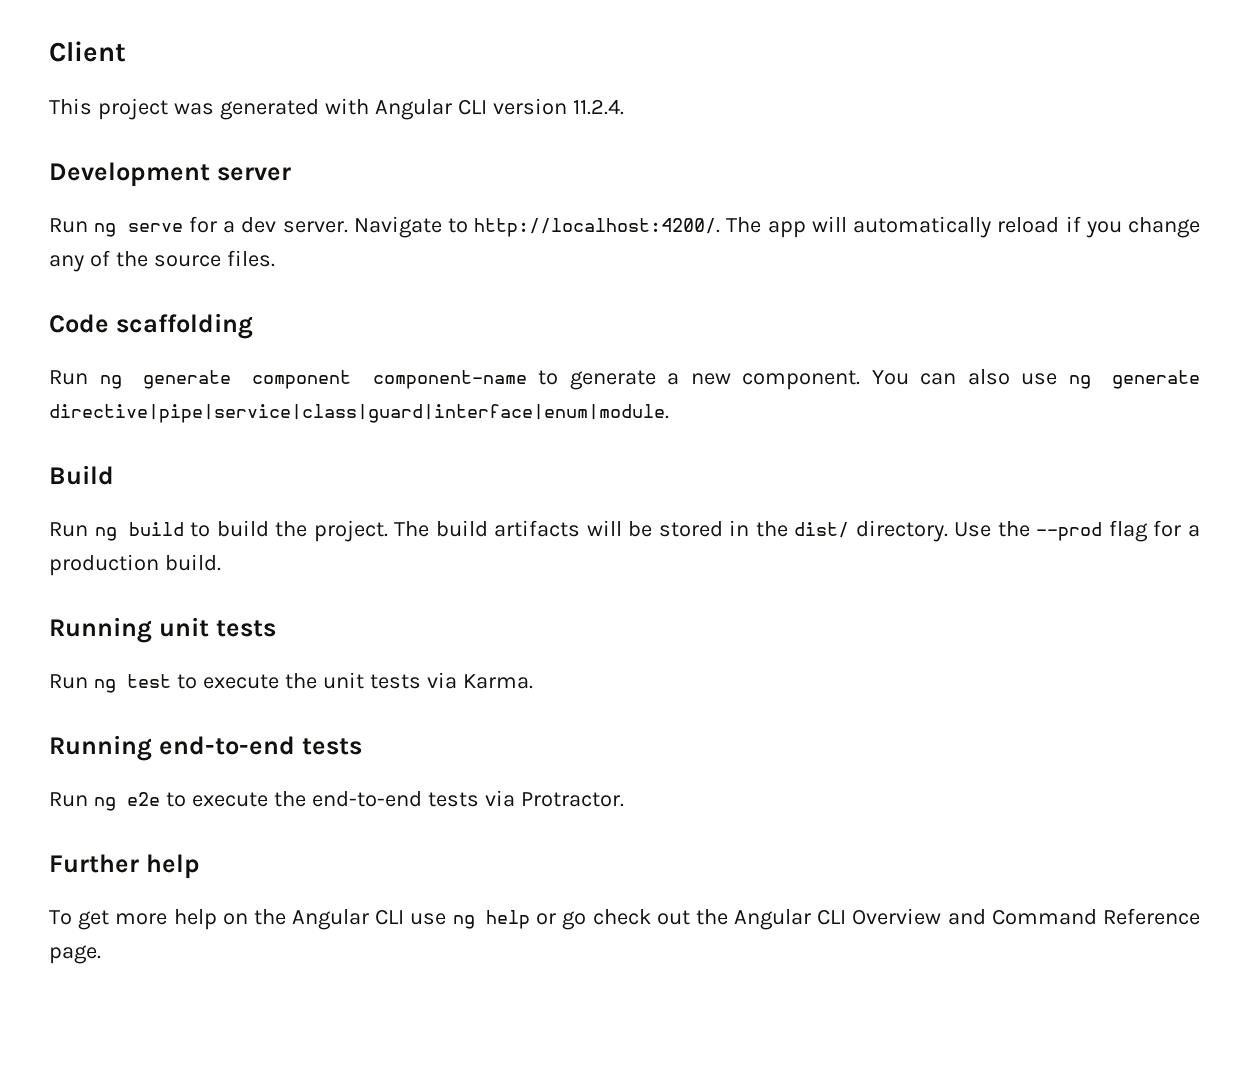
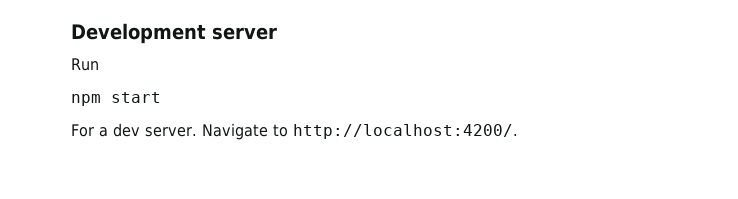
[49,41,126,62] [49,98,624,120] Client // This project was generated with Angular CLI version 11.2.4. // -> (71, 33) none
[94,216,217,237] ng serve for -> [71,92,161,106] [71,124,94,137] // npm start // For
[726,216,1200,238] [49,250,275,272] [49,313,253,339] [49,369,1201,390] [49,404,669,423] [49,465,114,485] [49,520,1201,542] [49,554,221,576] [49,617,276,643] [49,672,533,693] [49,735,362,761] [49,790,624,811] [49,854,200,879] [49,908,1200,930] [49,945,101,964] The app will automatically reload if you change any of the source files. // Code scaffolding // Run ng generate component component-name to generate a new component. You can also use ng generate directive|pipe|service|class|guard|interface|enum|module. // Build // Run ng build to build the project. The build artifacts will be stored in the dist/ directory. Use the --prod flag for a production build. // Running unit tests // Run ng test to execute the unit tests via Karma. // Running end-to-end tests // Run ng e2e to execute the end-to-end tests via Protractor. // Further help // To get more help on the Angular CLI use ng help or go check out the Angular CLI Overview and Command Reference page. -> (518, 131) none

